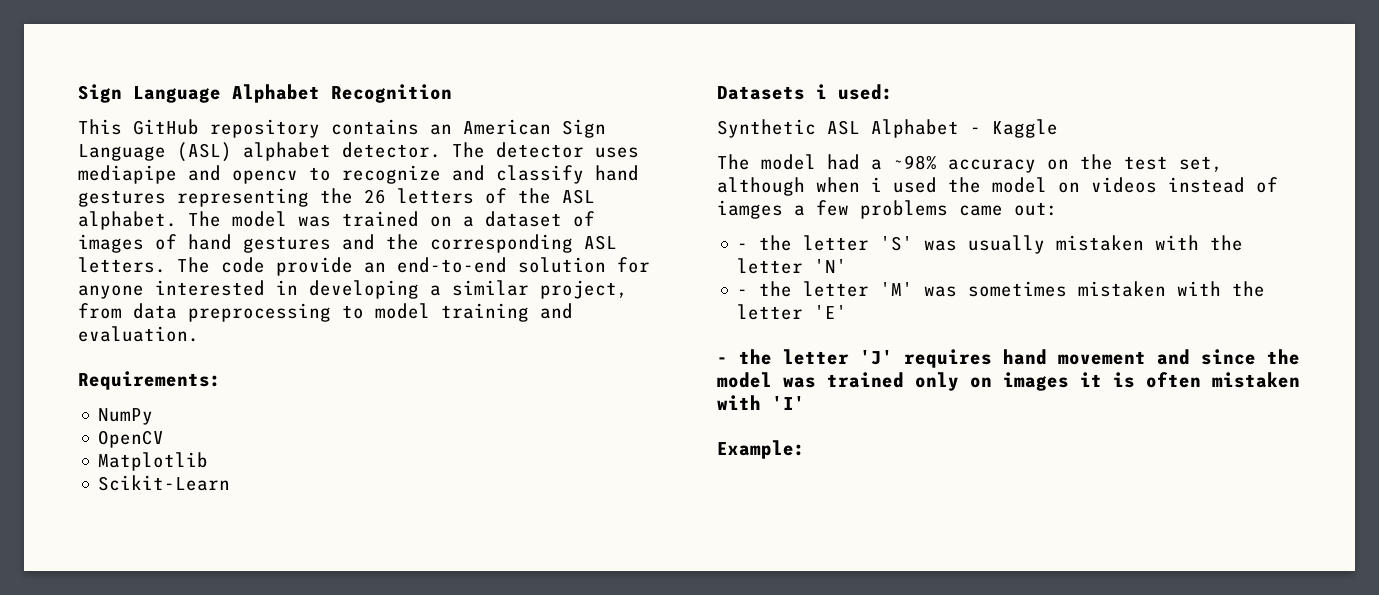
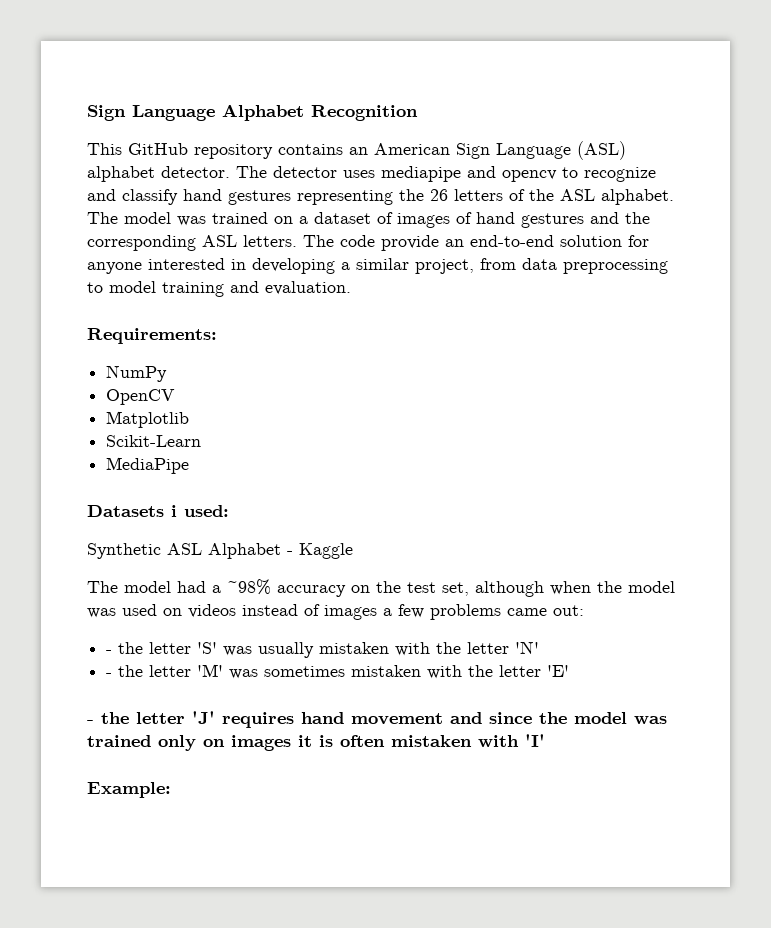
(231, 483) none -> [106,457,190,474] // MediaPipe
[871,177,1047,193] i used the model -> [597,581,675,593] [87,604,157,618] the model was used
[717,200,783,219] iamges -> [324,605,377,620] images

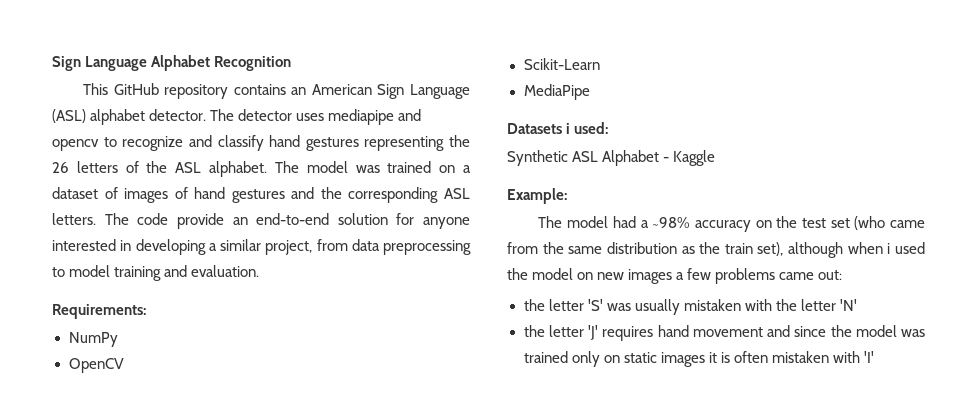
[106,411,190,428] // Matplotlib -> (124, 365) none
(353, 551) none -> [507,188,567,204] // Example:
[442,581,675,597] [87,604,320,618] set, although when the model was used on videos instead of -> [830,216,925,230] [507,242,925,258] [507,268,625,280] set (who came from the same distribution as the train set), although when i used the model on new
[106,650,113,654] - -> (843, 275) none
[106,664,570,679] [87,720,94,724] - the letter 'M' was sometimes mistaken with the letter 'E' // - -> (857, 305) none
(225, 743) none -> [623,352,657,363] static
[87,782,171,798] // Example: -> (874, 357) none

